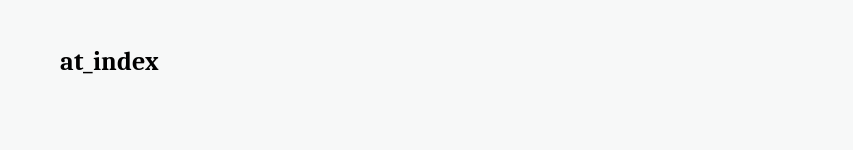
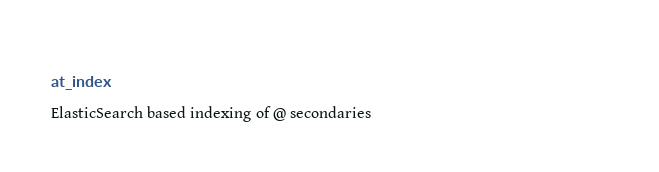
(159, 62) none -> [51,106,371,122] // ElasticSearch based indexing of @ secondaries

